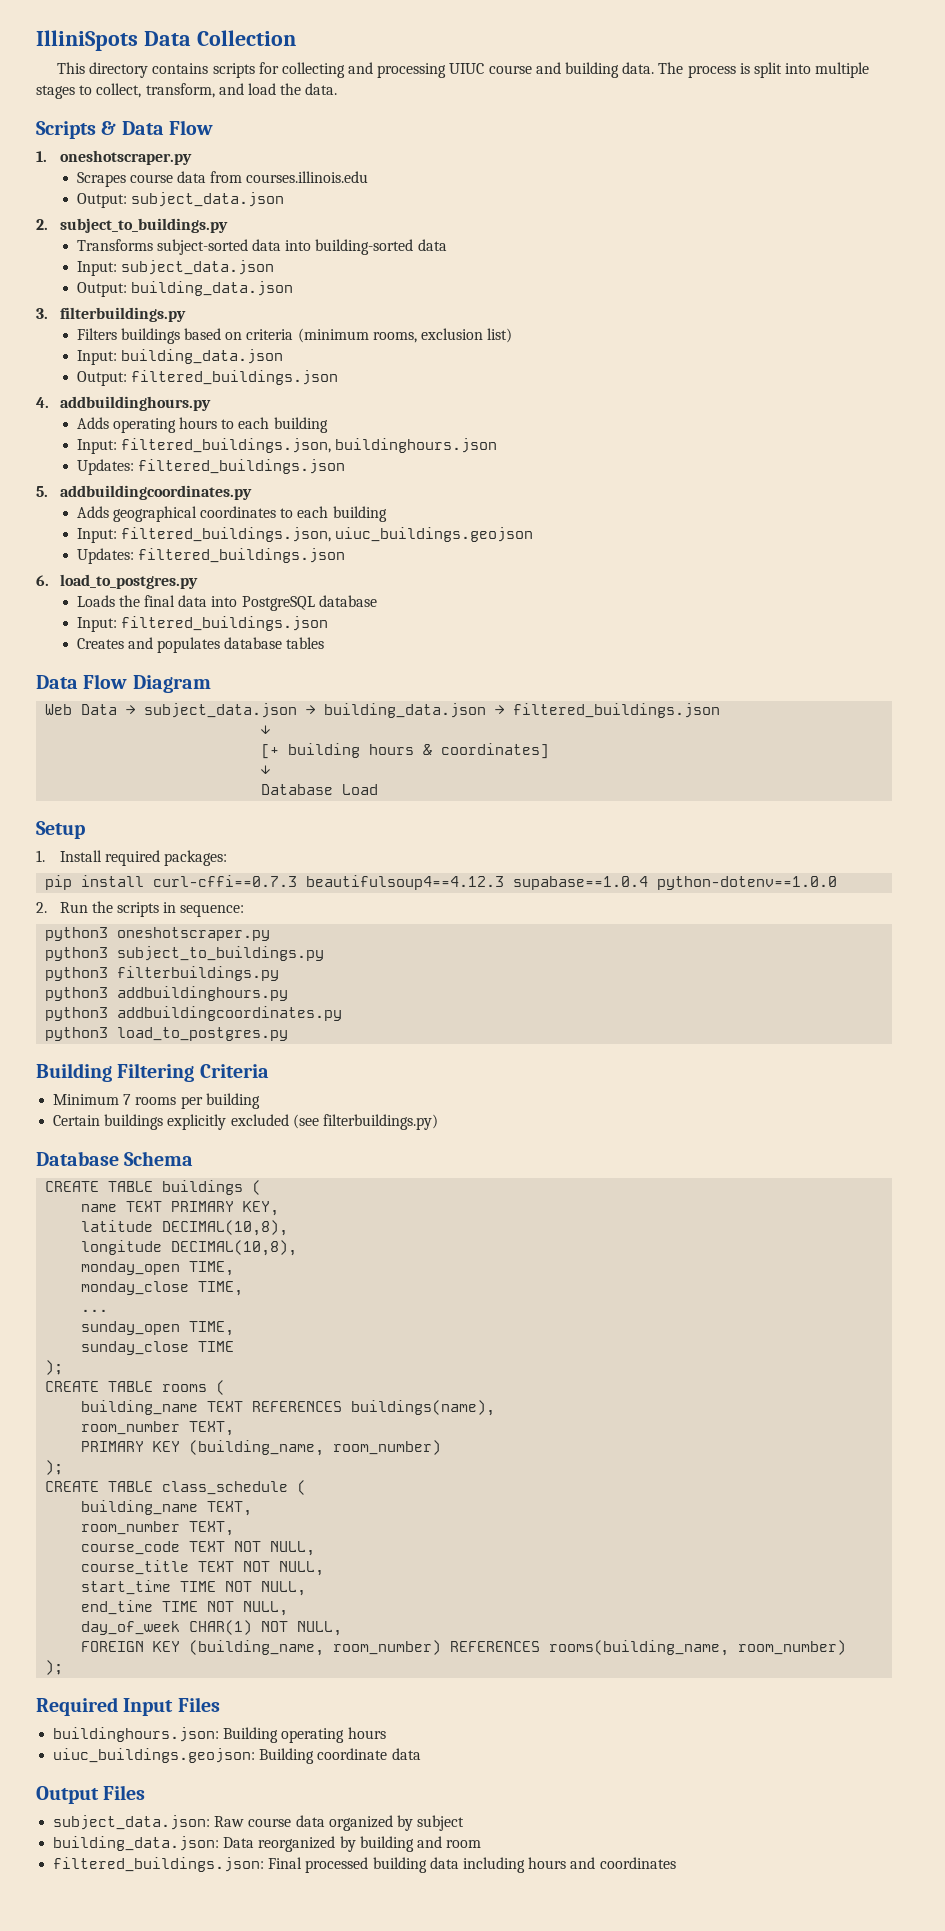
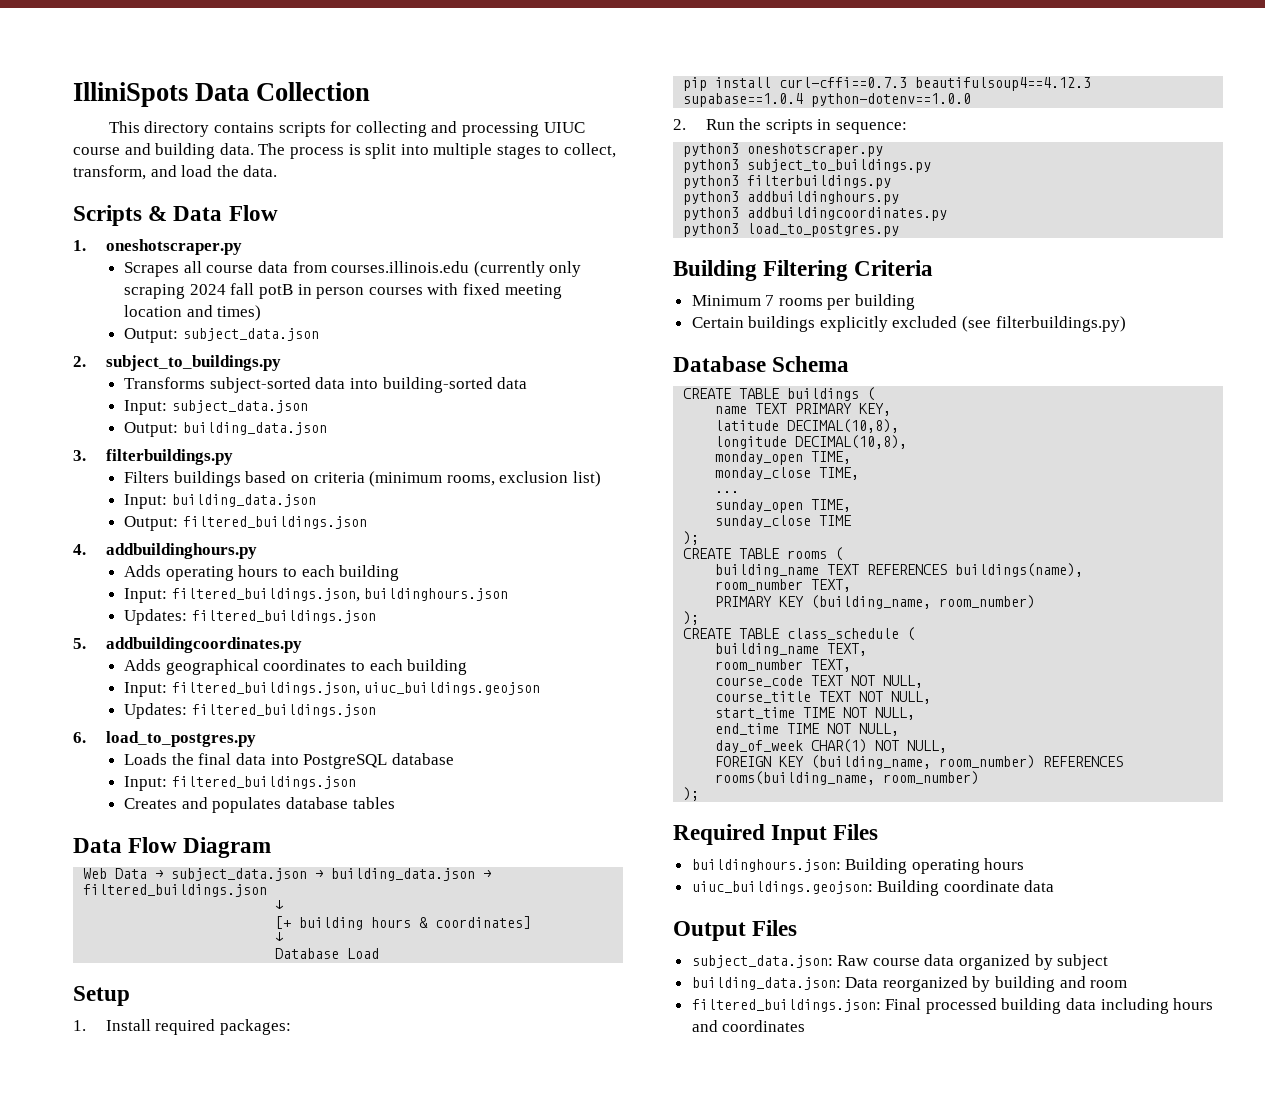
(126, 179) none -> [183,261,202,273] all
(369, 177) none -> [473,261,582,277] [124,283,562,299] [124,305,262,321] (currently only scraping 2024 fall potB in person courses with fixed meeting location and times)

